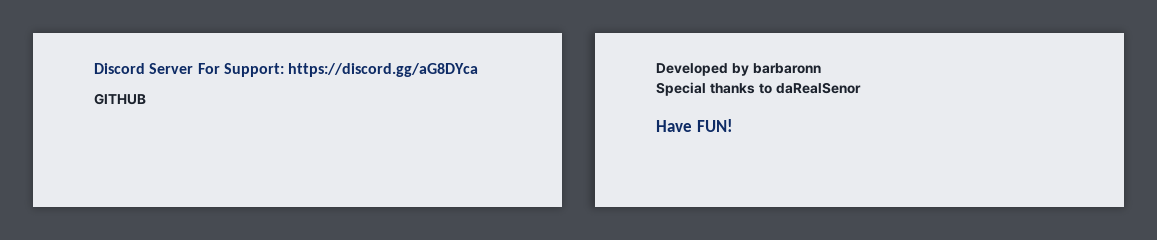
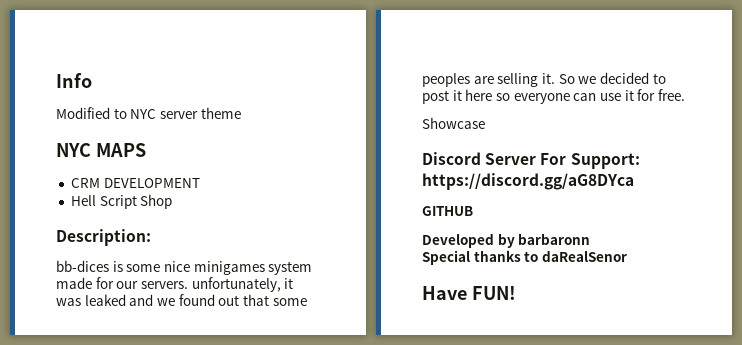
(94, 68) none -> [56,73,92,88] [56,107,241,119] [56,143,146,157] [70,178,200,188] [70,194,173,209] [56,229,151,246] [56,260,313,275] [56,277,294,292] [56,294,307,306] [422,72,666,87] [422,89,685,104] [422,117,485,129] Info // Modified to NYC server theme // NYC MAPS // CRM DEVELOPMENT // Hell Script Shop // Description: // bb-dices is some nice minigames system made for our servers. unfortunately, it was leaked and we found out that some peoples are selling it. So we decided to post it here so everyone can use it for free. // Showcase //

